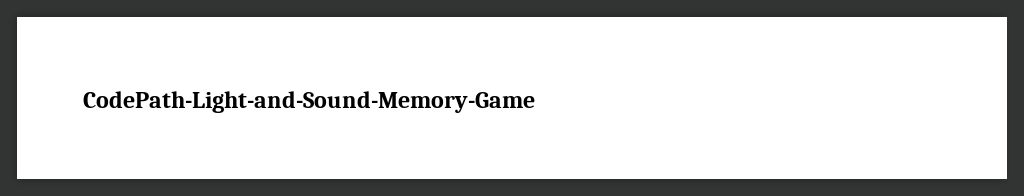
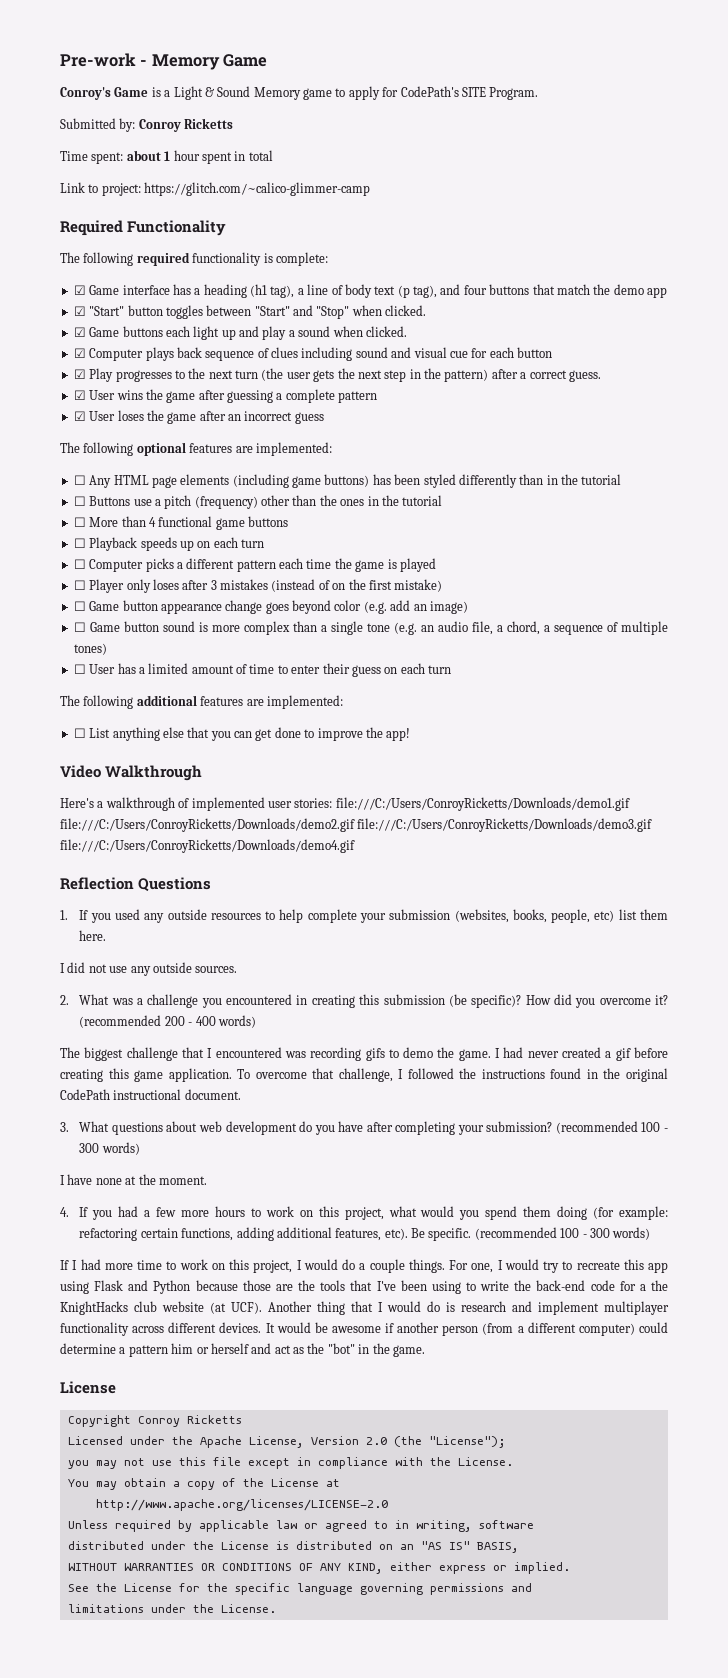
[83,91,535,113] CodePath-Light-and-Sound-Memory-Game -> [60,53,268,70] [60,86,539,100] [60,118,234,132] [60,150,273,164] [60,182,371,196] [60,220,227,236] [60,252,328,266] [73,284,667,298] [73,305,427,319] [73,326,407,340] [73,347,552,361] [73,368,601,382] [73,389,378,403] [73,410,324,424] [60,442,332,456] [73,474,622,488] [73,495,443,509] [73,516,288,530] [73,537,264,551] [73,558,436,572] [73,579,443,593] [73,600,468,614] [73,621,668,635] [73,643,107,655] [73,663,451,677] [60,695,343,709] [73,727,411,741] [60,765,203,781] [60,797,630,811] [60,818,653,832] [60,839,355,853] [60,877,212,892] [60,909,669,923] [79,930,107,941] [60,962,238,976] [60,994,669,1008] [79,1015,256,1028] [60,1047,668,1061] [60,1068,668,1082] [60,1089,241,1100] [60,1121,668,1135] [79,1142,140,1155] [60,1174,207,1185] [60,1206,668,1220] [79,1227,651,1241] [60,1259,668,1273] [60,1280,668,1294] [60,1301,669,1315] [60,1322,668,1336] [60,1343,425,1357] [60,1381,116,1394] [67,1415,242,1427] [67,1436,506,1448] [67,1457,513,1469] [67,1478,340,1490] [95,1499,388,1511] [67,1520,534,1532] [67,1541,519,1553] [67,1562,570,1574] [67,1583,532,1595] [67,1604,276,1613] Pre-work - Memory Game // Conroy's Game is a Light & Sound Memory game to apply for CodePath's SITE Program. // Submitted by: Conroy Ricketts // Time spent: about 1 hour spent in total // Link to project: https://glitch.com/~calico-glimmer-camp // Required Functionality // The following required functionality is complete: // ☑ Game interface has a heading (h1 tag), a line of body text (p tag), and four buttons that match the demo app // ☑ "Start" button toggles between "Start" and "Stop" when clicked. // ☑ Game buttons each light up and play a sound when clicked. // ☑ Computer plays back sequence of clues including sound and visual cue for each button // ☑ Play progresses to the next turn (the user gets the next step in the pattern) after a correct guess. // ☑ User wins the game after guessing a complete pattern // ☑ User loses the game after an incorrect guess // The following optional features are implemented: // ☐ Any HTML page elements (including game buttons) has been styled differently than in the tutorial // ☐ Buttons use a pitch (frequency) other than the ones in the tutorial // ☐ More than 4 functional game buttons // ☐ Playback speeds up on each turn // ☐ Computer picks a different pattern each time the game is played // ☐ Player only loses after 3 mistakes (instead of on the first mistake) // ☐ Game button appearance change goes beyond color (e.g. add an image) // ☐ Game button sound is more complex than a single tone (e.g. an audio file, a chord, a sequence of multiple tones) // ☐ User has a limited amount of time to enter their guess on each turn // The following additional features are implemented: // ☐ List anything else that you can get done to improve the app! // Video Walkthrough // Here's a walkthrough of implemented user stories: file:///C:/Users/ConroyRicketts/Downloads/demo1.gif file:///C:/Users/ConroyRicketts/Downloads/demo2.gif file:///C:/Users/ConroyRicketts/Downloads/demo3.gif file:///C:/Users/ConroyRicketts/Downloads/demo4.gif // Reflection Questions // 1. If you used any outside resources to help complete your submission (websites, books, people, etc) list them here. // I did not use any outside sources. // 2. What was a challenge you encountered in creating this submission (be specific)? How did you overcome it? (recommended 200 - 400 words) // The biggest challenge that I encountered was recording gifs to demo the game. I had never created a gif before creating this game application. To overcome that challenge, I followed the instructions found in the original CodePath instructional document. // 3. What questions about web development do you have after completing your submission? (recommended 100 - 300 words) // I have none at the moment. // 4. If you had a few more hours to work on this project, what would you spend them doing (for example: refactoring certain functions, adding additional features, etc). Be specific. (recommended 100 - 300 words) // If I had more time to work on this project, I would do a couple things. For one, I would try to recreate this app using Flask and Python because those are the tools that I've been using to write the back-end code for a the KnightHacks club website (at UCF). Another thing that I would do is research and implement multiplayer functionality across different devices. It would be awesome if another person (from a different computer) could determine a pattern him or herself and act as the "bot" in the game. // License // Copyright Conroy Ricketts // Licensed under the Apache License, Version 2.0 (the "License"); // you may not use this file except in compliance with the License. // You may obtain a copy of the License at // http://www.apache.org/licenses/LICENSE-2.0 // Unless required by applicable law or agreed to in writing, software // distributed under the License is distributed on an "AS IS" BASIS, // WITHOUT WARRANTIES OR CONDITIONS OF ANY KIND, either express or implied. // See the License for the specific language governing permissions and // limitations under the License.

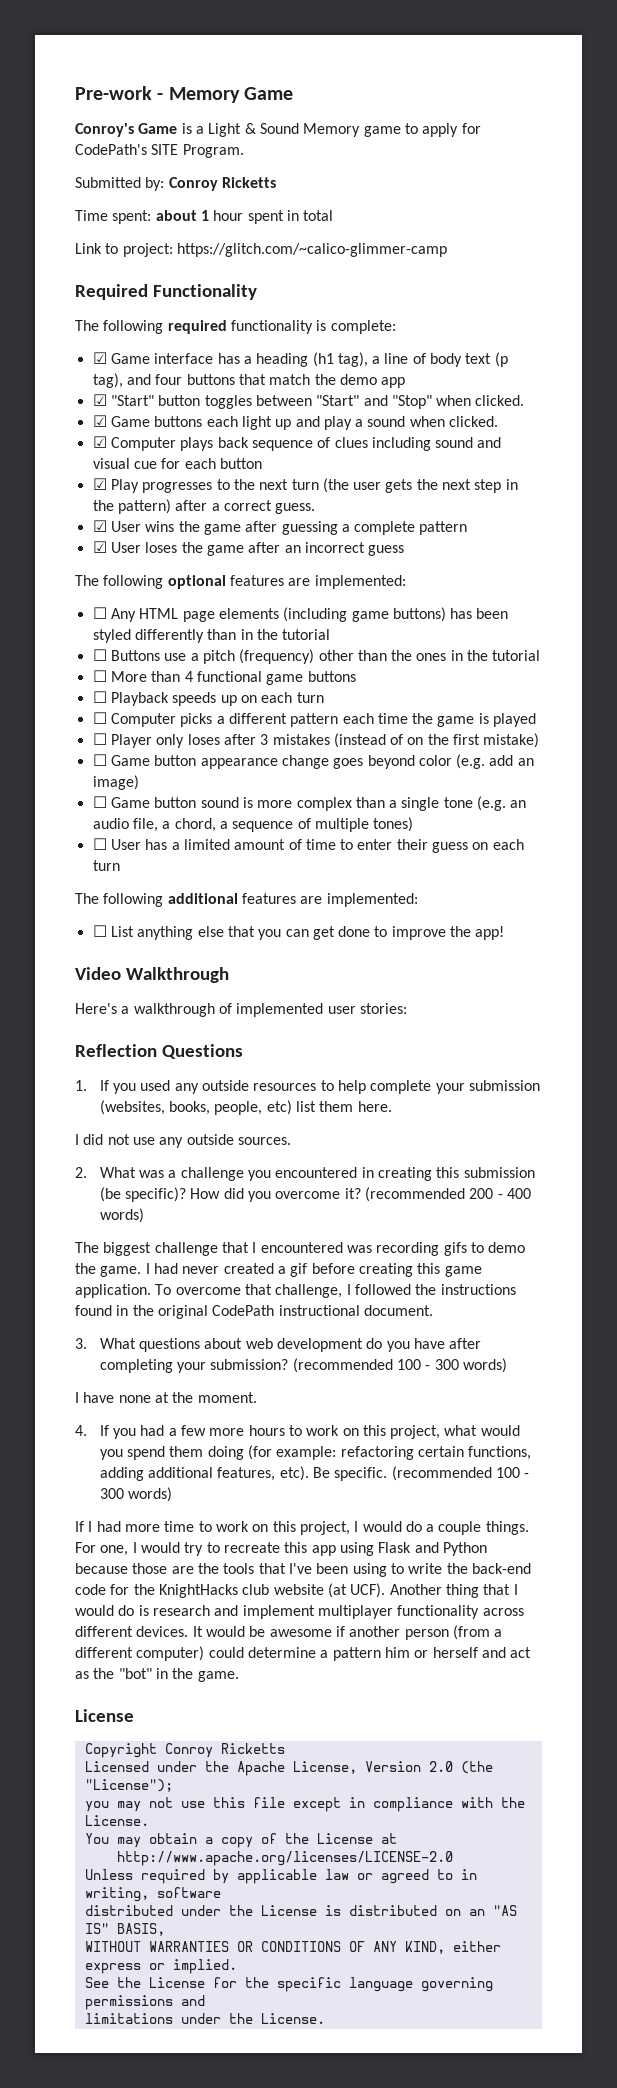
[335,797,630,811] [60,818,653,832] [60,839,355,853] file:///C:/Users/ConroyRicketts/Downloads/demo1.gif file:///C:/Users/ConroyRicketts/Downloads/demo2.gif file:///C:/Users/ConroyRicketts/Downloads/demo3.gif file:///C:/Users/ConroyRicketts/Downloads/demo4.gif -> (407, 1008) none
[639,1284,646,1291] a -> (130, 1589) none

